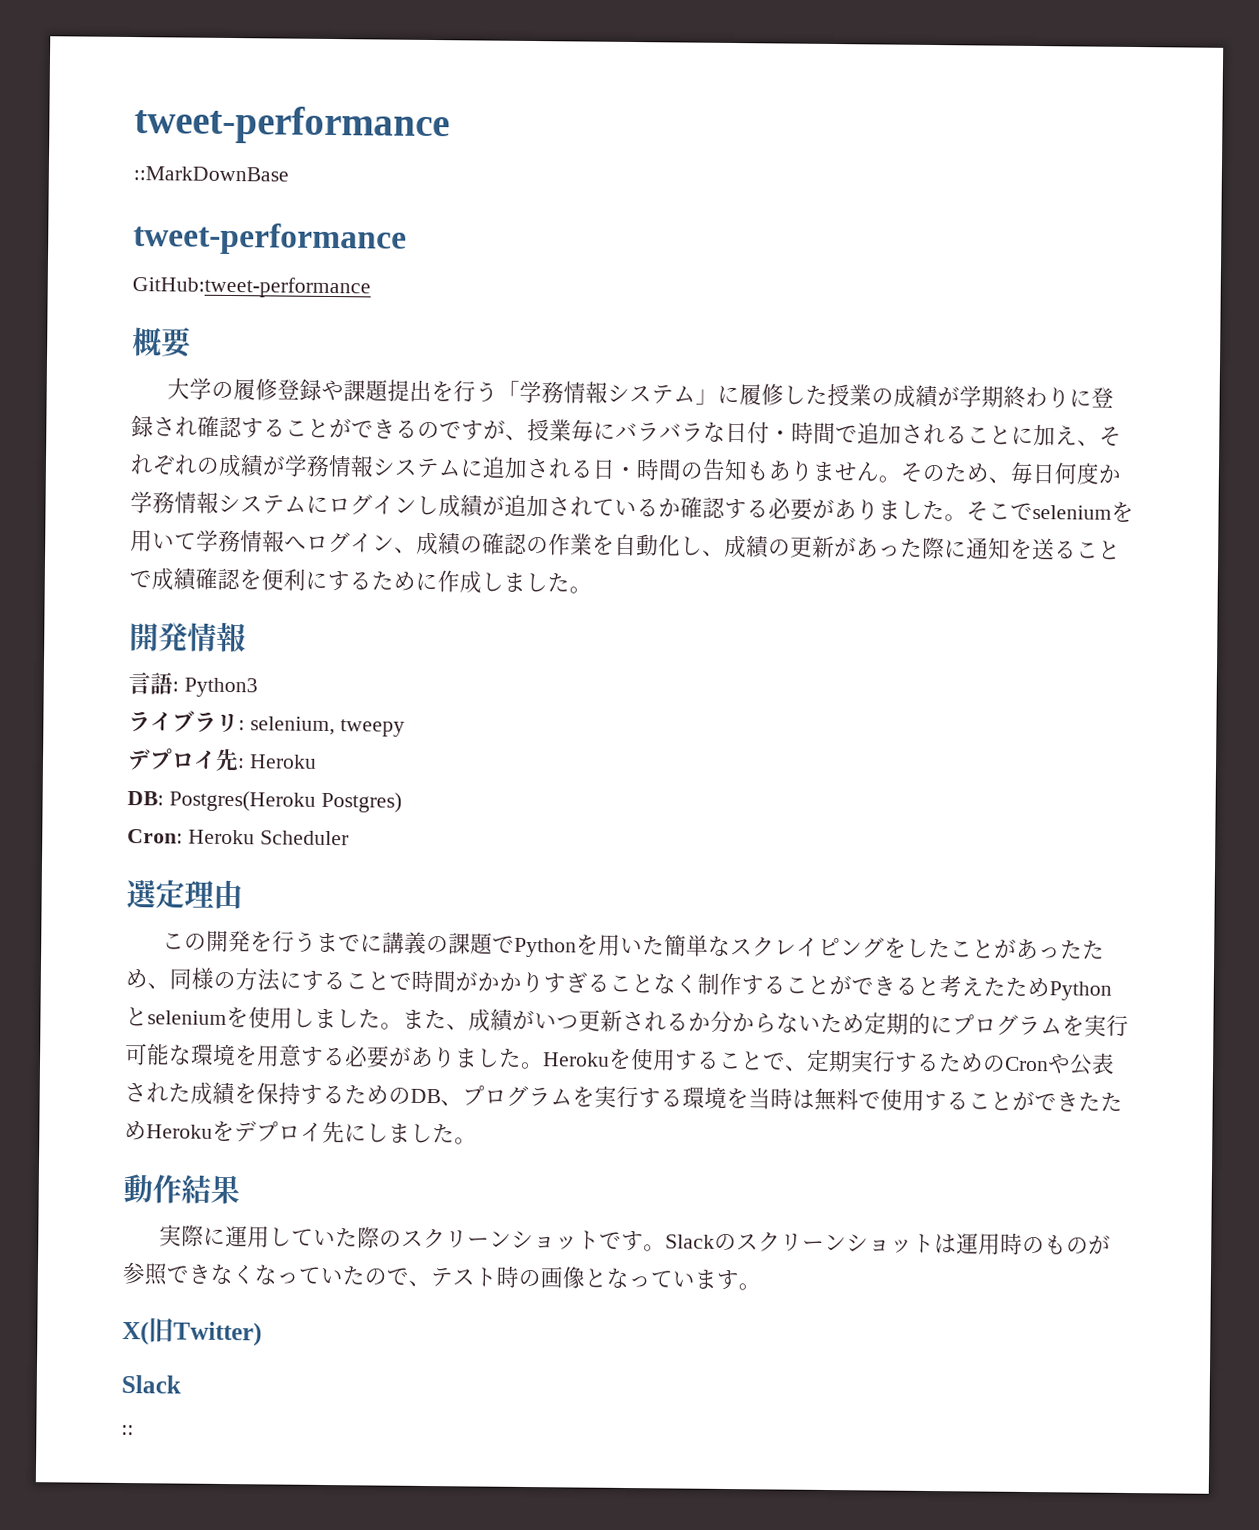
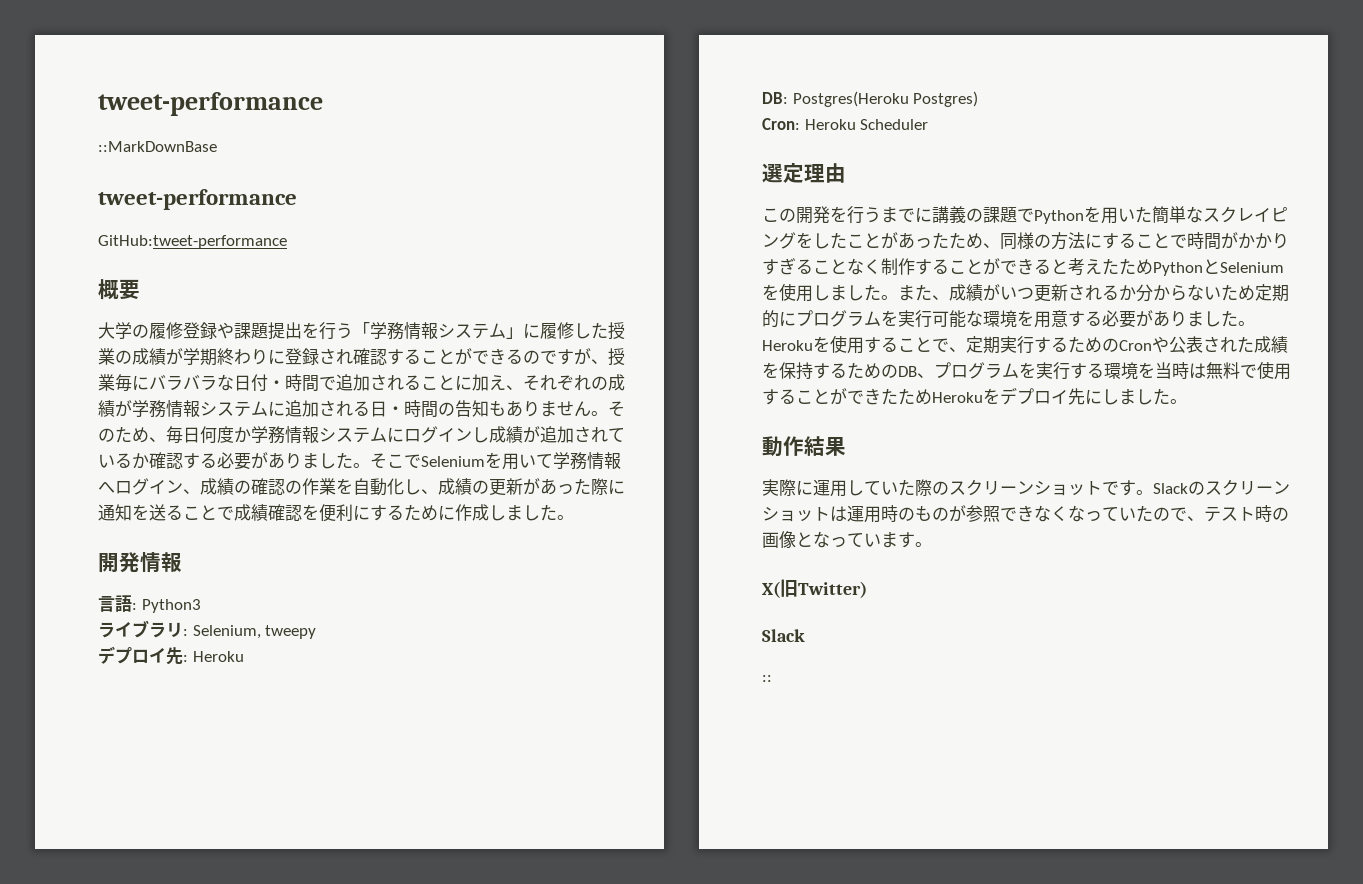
[1032,504,1112,520] selenium -> [421,456,485,467] Selenium
[249,716,335,736] selenium, -> [192,625,261,639] Selenium,
[147,1010,227,1026] selenium -> [1220,262,1284,273] Selenium

